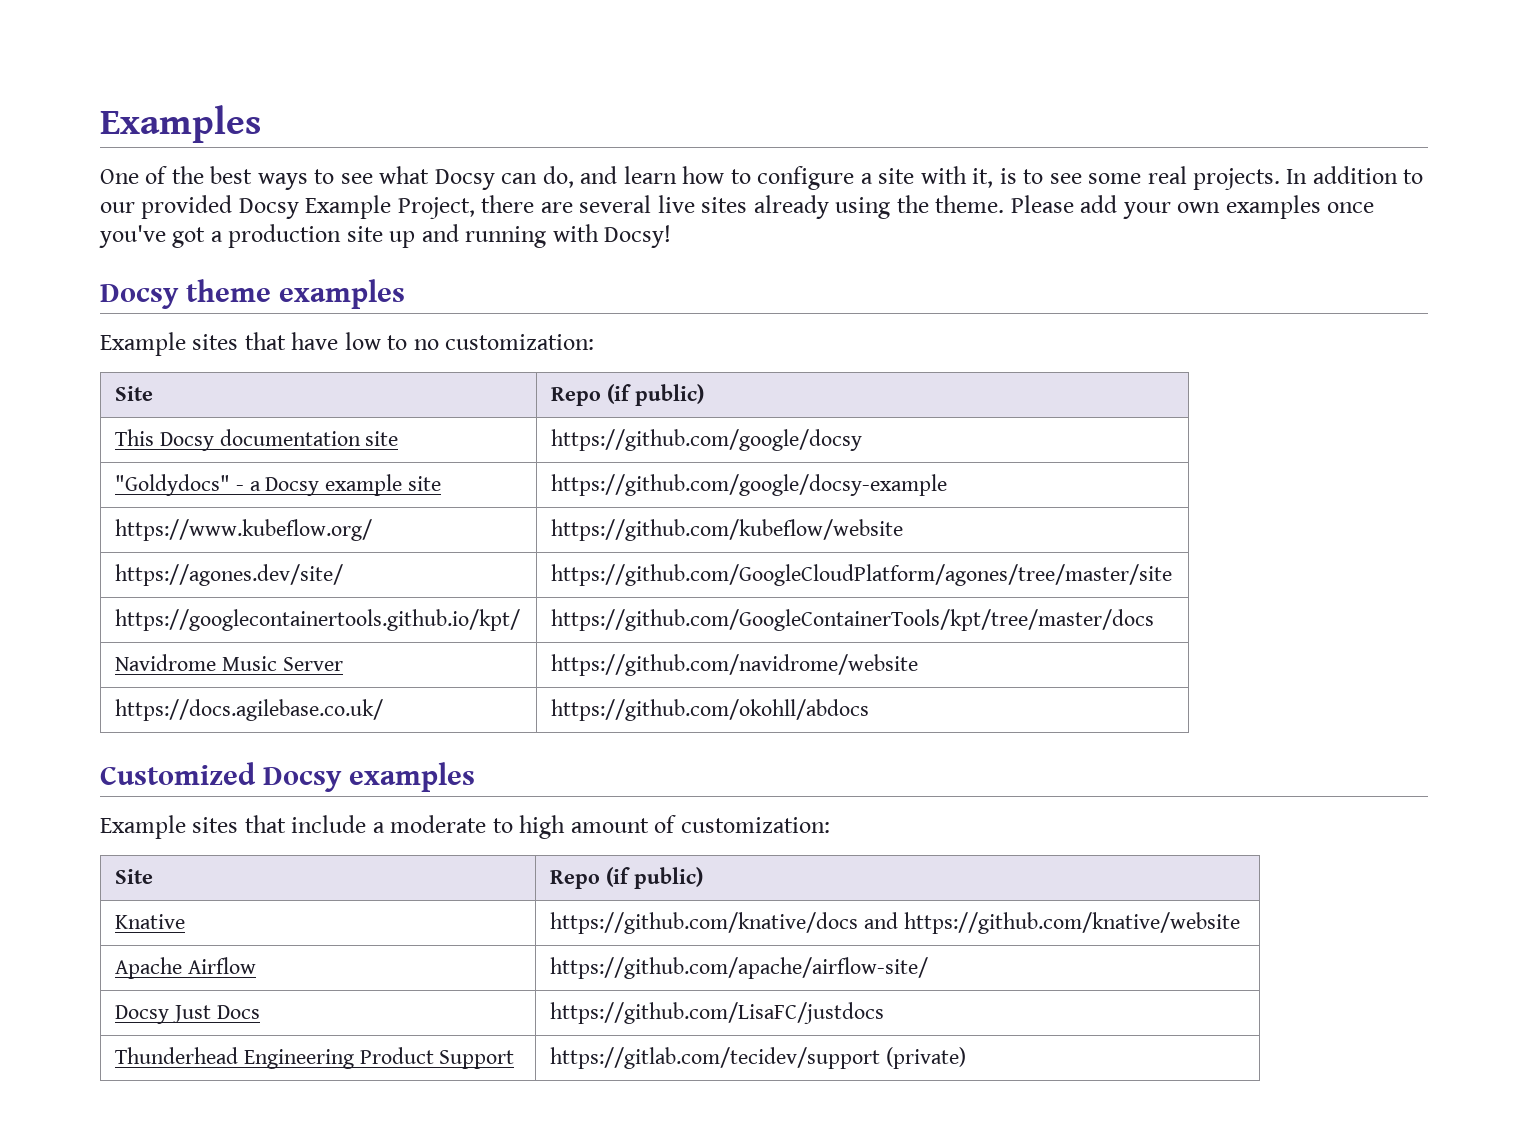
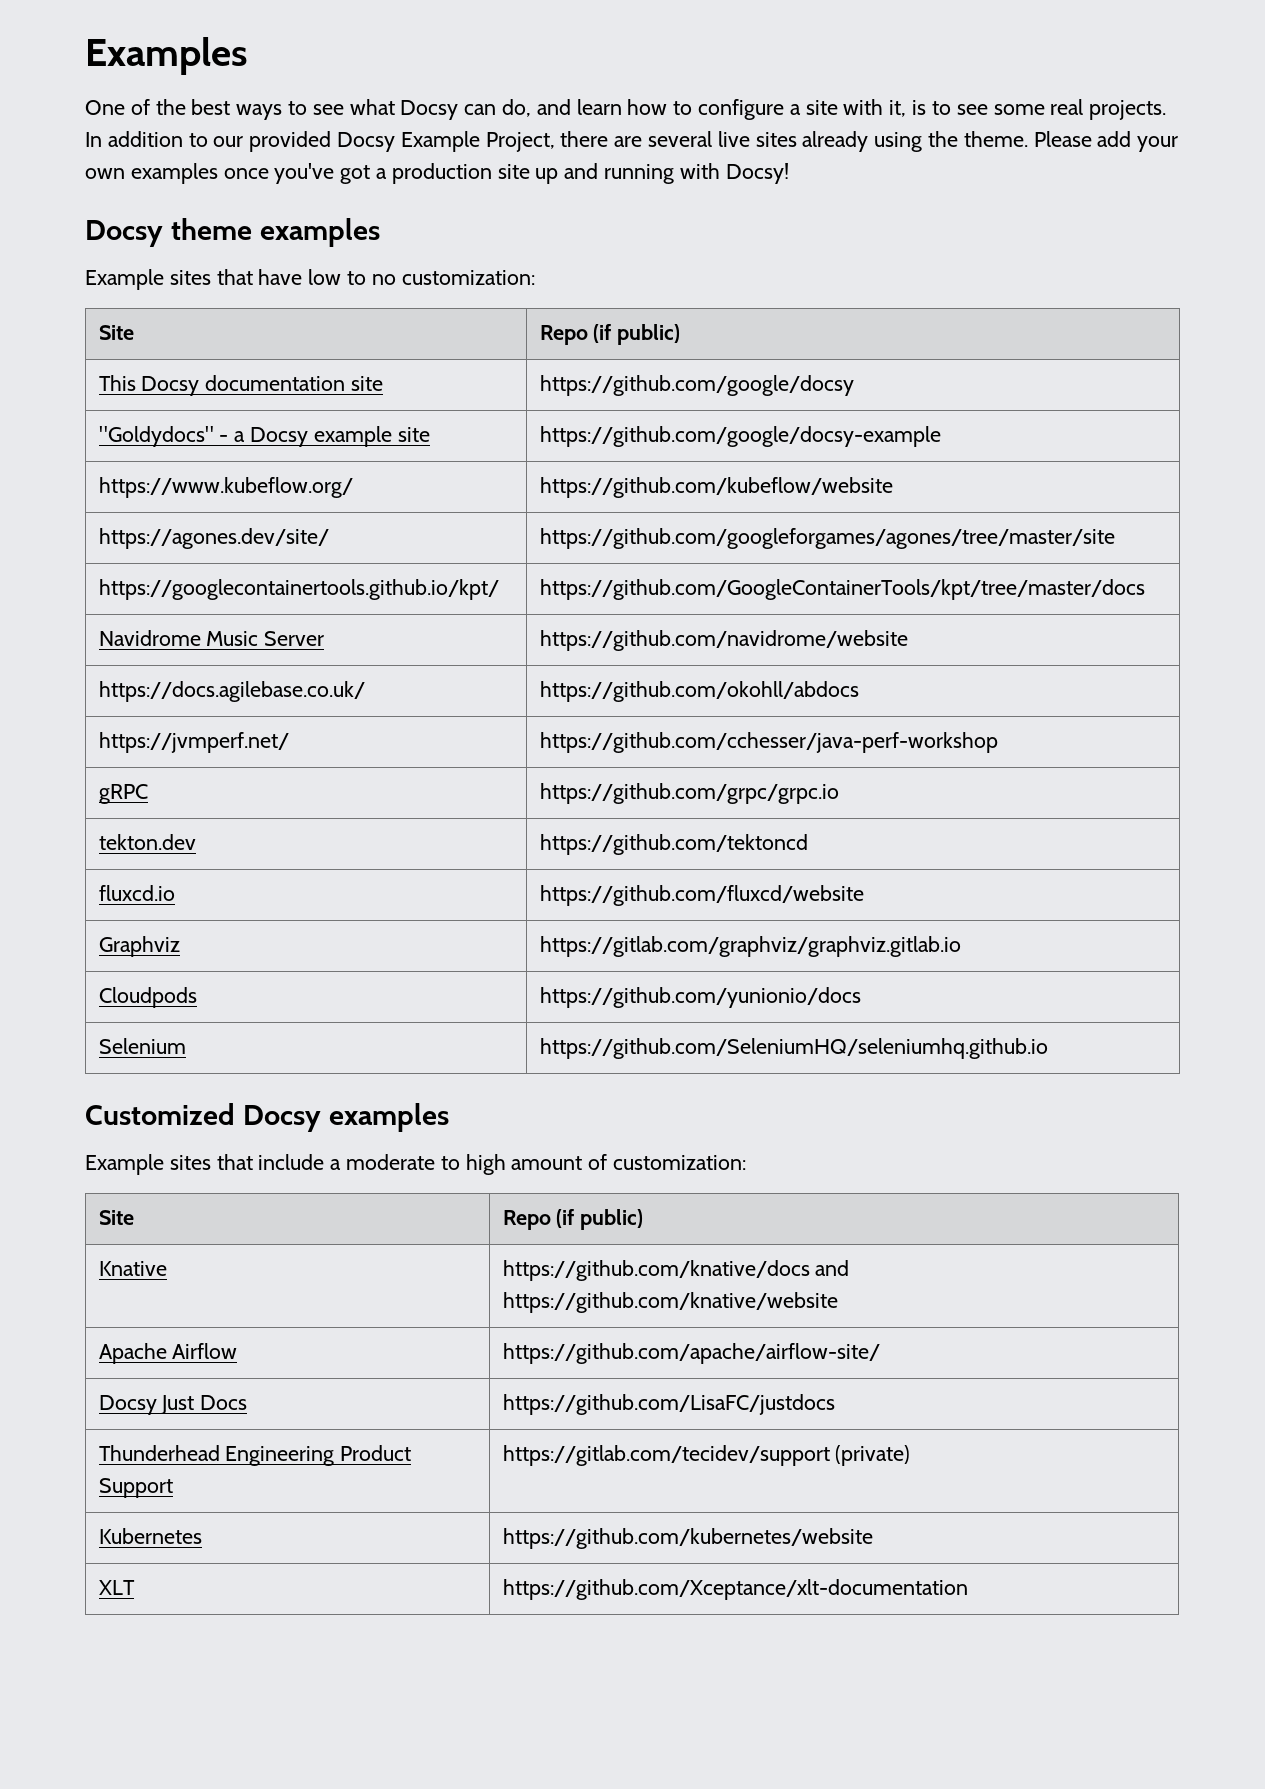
[551,564,1173,586] https://github.com/GoogleCloudPlatform/agones/tree/master/site -> [539,528,1115,549] https://github.com/googleforgames/agones/tree/master/site
(870, 710) none -> [98,732,289,753] [539,732,998,753] [98,784,148,804] [539,783,839,804] [98,834,196,850] [539,834,808,855] [98,885,175,901] [539,885,864,906] [98,936,180,957] [539,936,961,957] [98,987,197,1008] [539,987,861,1008] [98,1038,186,1054] [539,1038,1048,1059] // https://jvmperf.net/ | https://github.com/cchesser/java-perf-workshop // gRPC | https://github.com/grpc/grpc.io // tekton.dev | https://github.com/tektoncd // fluxcd.io | https://github.com/fluxcd/website // Graphviz | https://gitlab.com/graphviz/graphviz.gitlab.io // Cloudpods | https://github.com/yunionio/docs // Selenium | https://github.com/SeleniumHQ/seleniumhq.github.io
(966, 1058) none -> [98,1528,202,1544] [502,1528,873,1549] [98,1580,135,1595] [502,1579,968,1600] // Kubernetes | https://github.com/kubernetes/website // XLT | https://github.com/Xceptance/xlt-documentation

